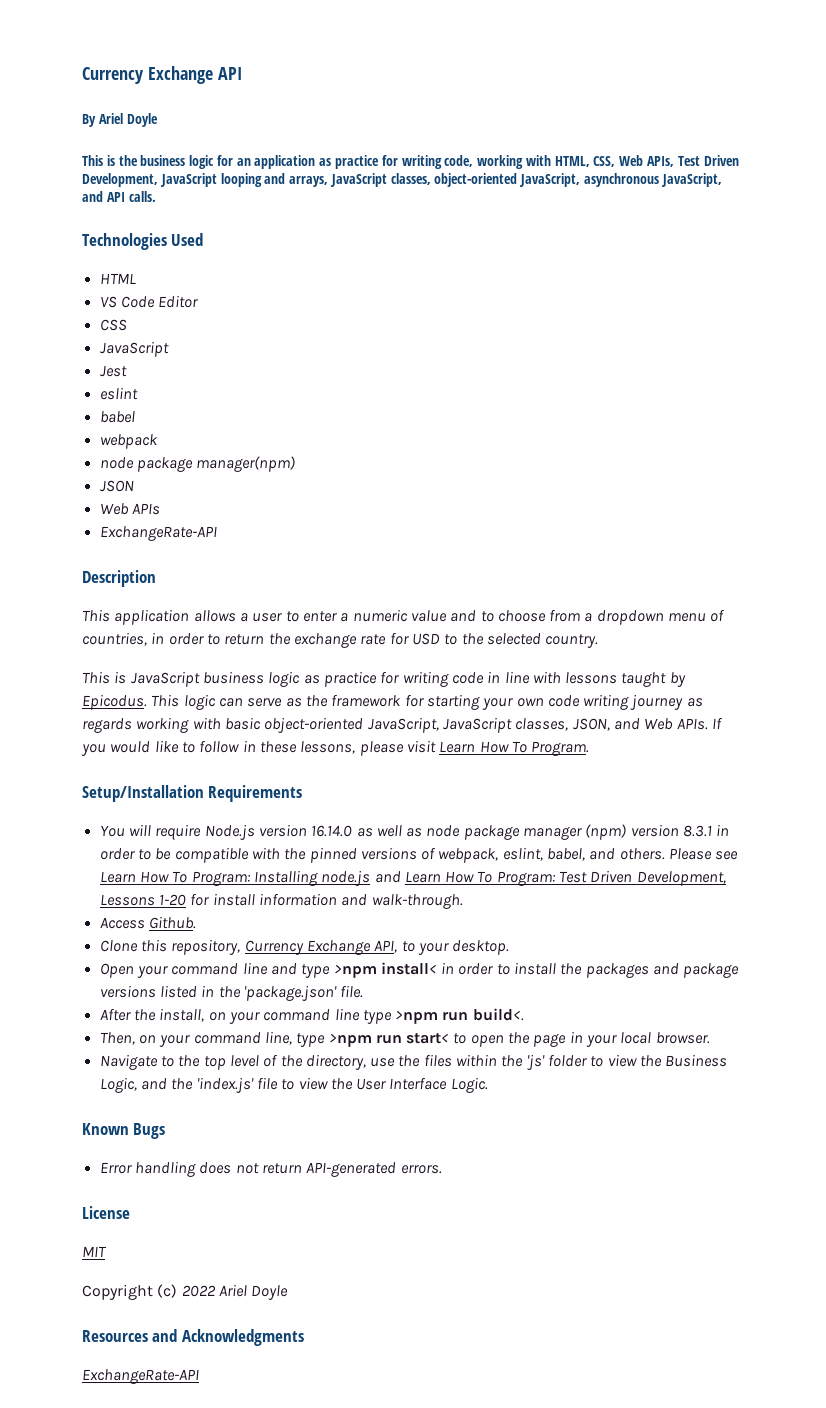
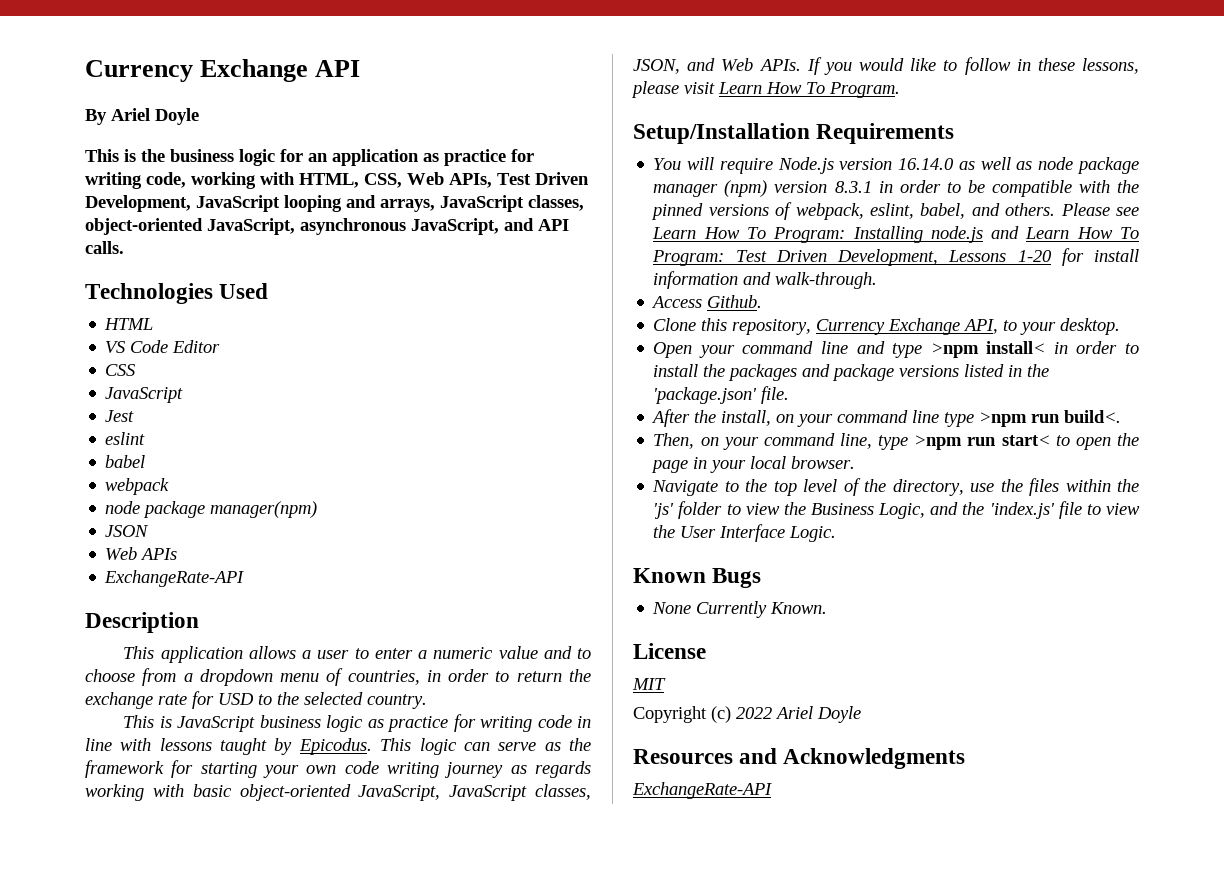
[99,1161,442,1177] Error handling does not return API-generated errors. -> [652,601,828,618] None Currently Known.

